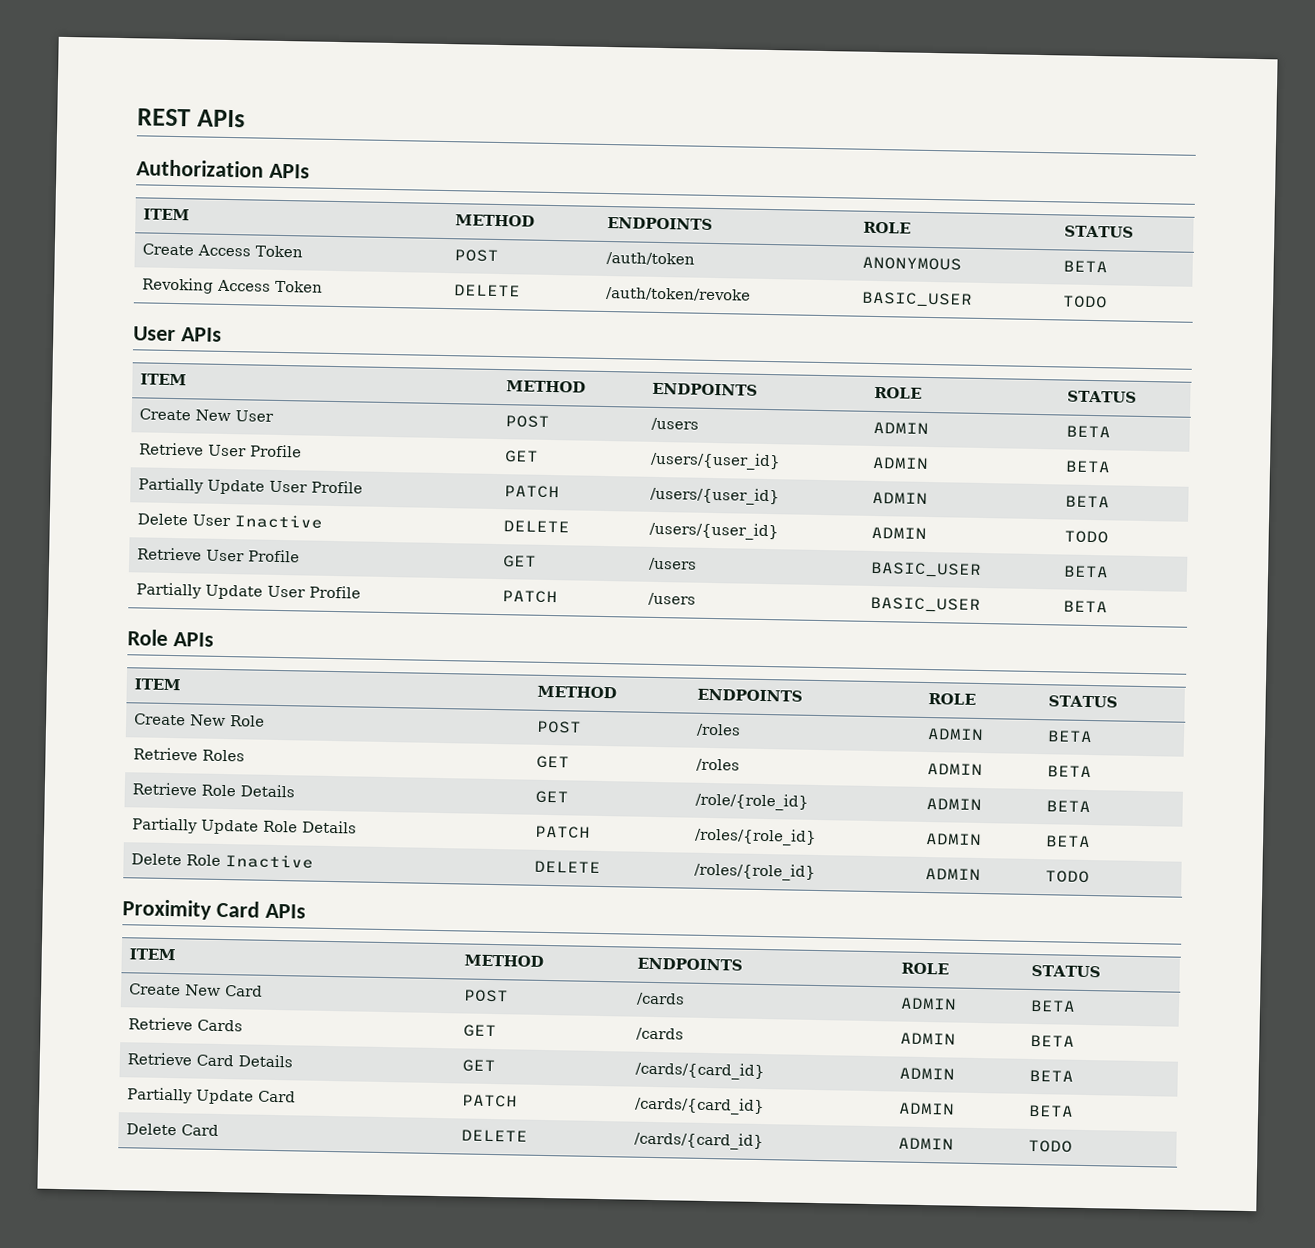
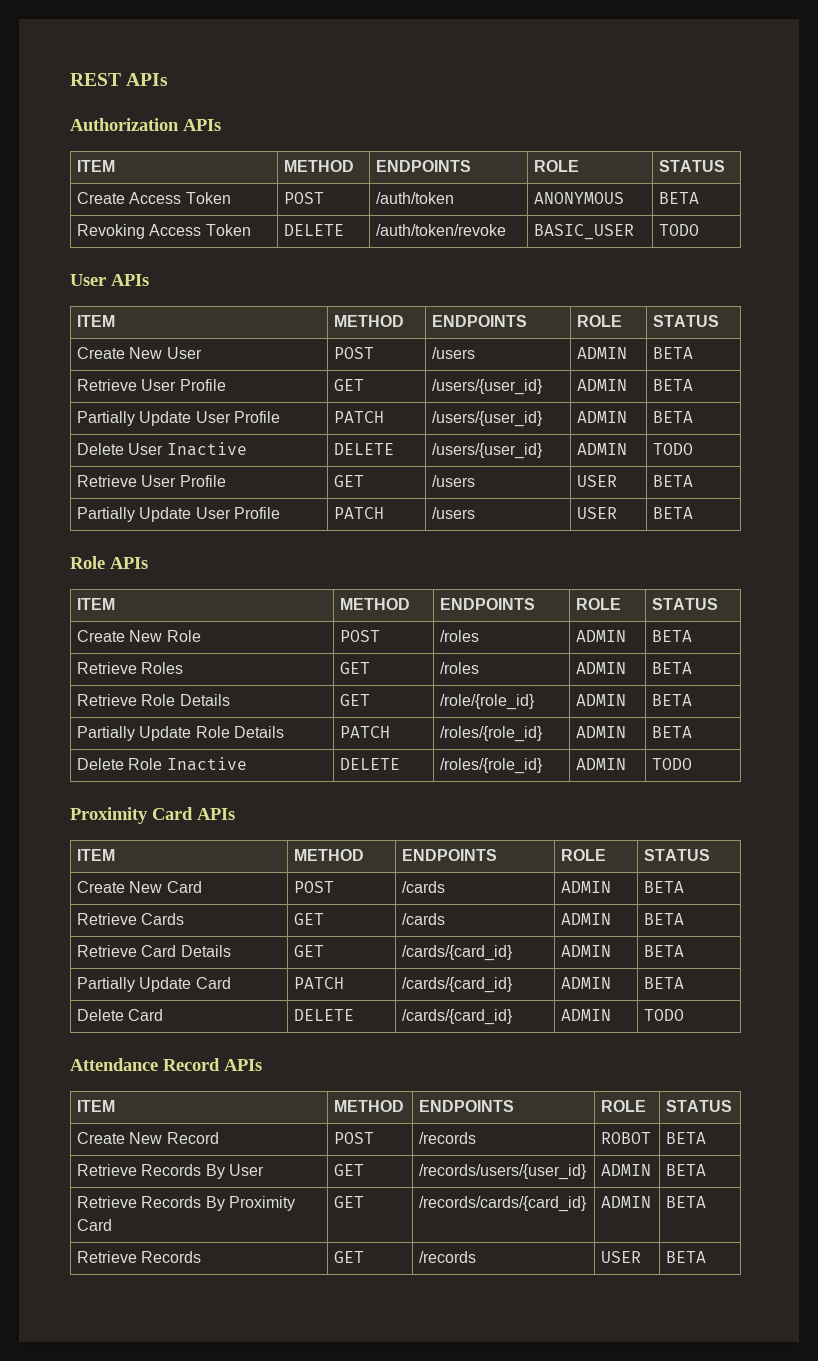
[869,561,982,578] BASIC_USER -> [576,475,617,487] USER
[869,596,981,613] BASIC_USER -> [576,507,617,519] USER
(1073, 1146) none -> [70,1058,262,1071] [76,1100,115,1112] [333,1100,404,1112] [418,1100,514,1112] [600,1100,646,1112] [665,1100,732,1112] [76,1132,219,1144] [333,1132,374,1144] [418,1132,476,1144] [600,1132,651,1144] [665,1132,706,1144] [76,1164,264,1179] [333,1164,364,1176] [418,1164,587,1180] [600,1164,651,1176] [665,1164,706,1176] [76,1196,295,1211] [76,1219,112,1231] [333,1196,364,1208] [418,1196,587,1212] [600,1196,651,1208] [665,1196,706,1208] [76,1251,202,1263] [333,1251,364,1263] [418,1251,476,1263] [600,1251,641,1263] [665,1251,706,1263] // Attendance Record APIs // ITEM | METHOD | ENDPOINTS | ROLE | STATUS // Create New Record | POST | /records | ROBOT | BETA // Retrieve Records By User | GET | /records/users/{user_id} | ADMIN | BETA // Retrieve Records By Proximity Card | GET | /records/cards/{card_id} | ADMIN | BETA // Retrieve Records | GET | /records | USER | BETA

